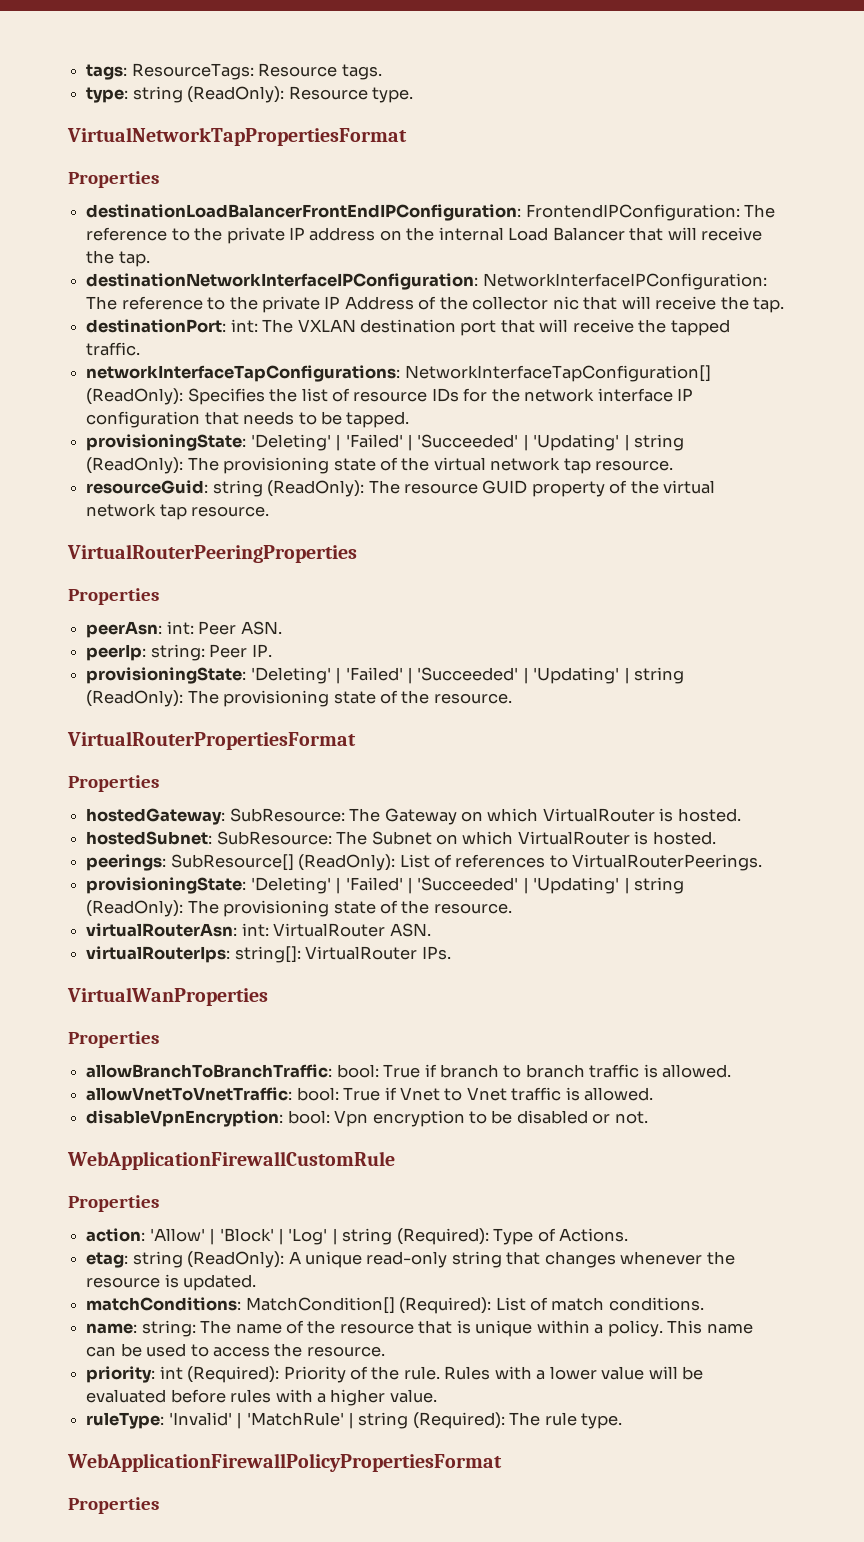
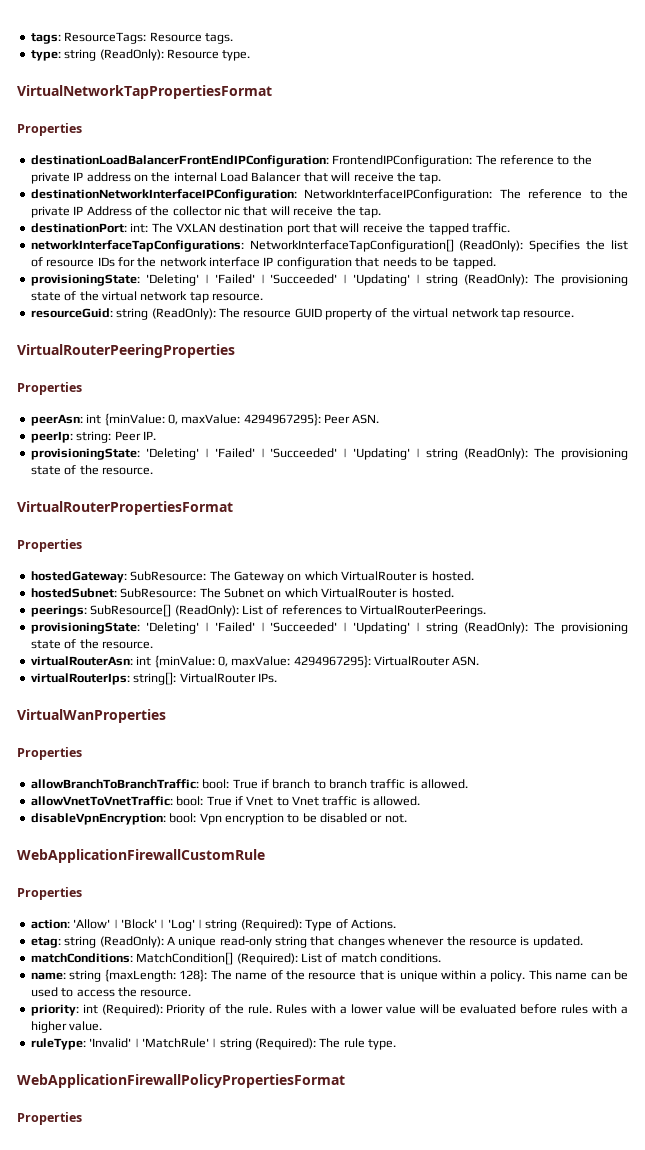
[166,621,194,635] int: -> [86,413,321,426] int {minValue: 0, maxValue: 4294967295}:
[241,923,269,937] int: -> [136,655,371,668] int {minValue: 0, maxValue: 4294967295}:
[141,1320,196,1337] string: -> [69,969,208,982] string {maxLength: 128}:

